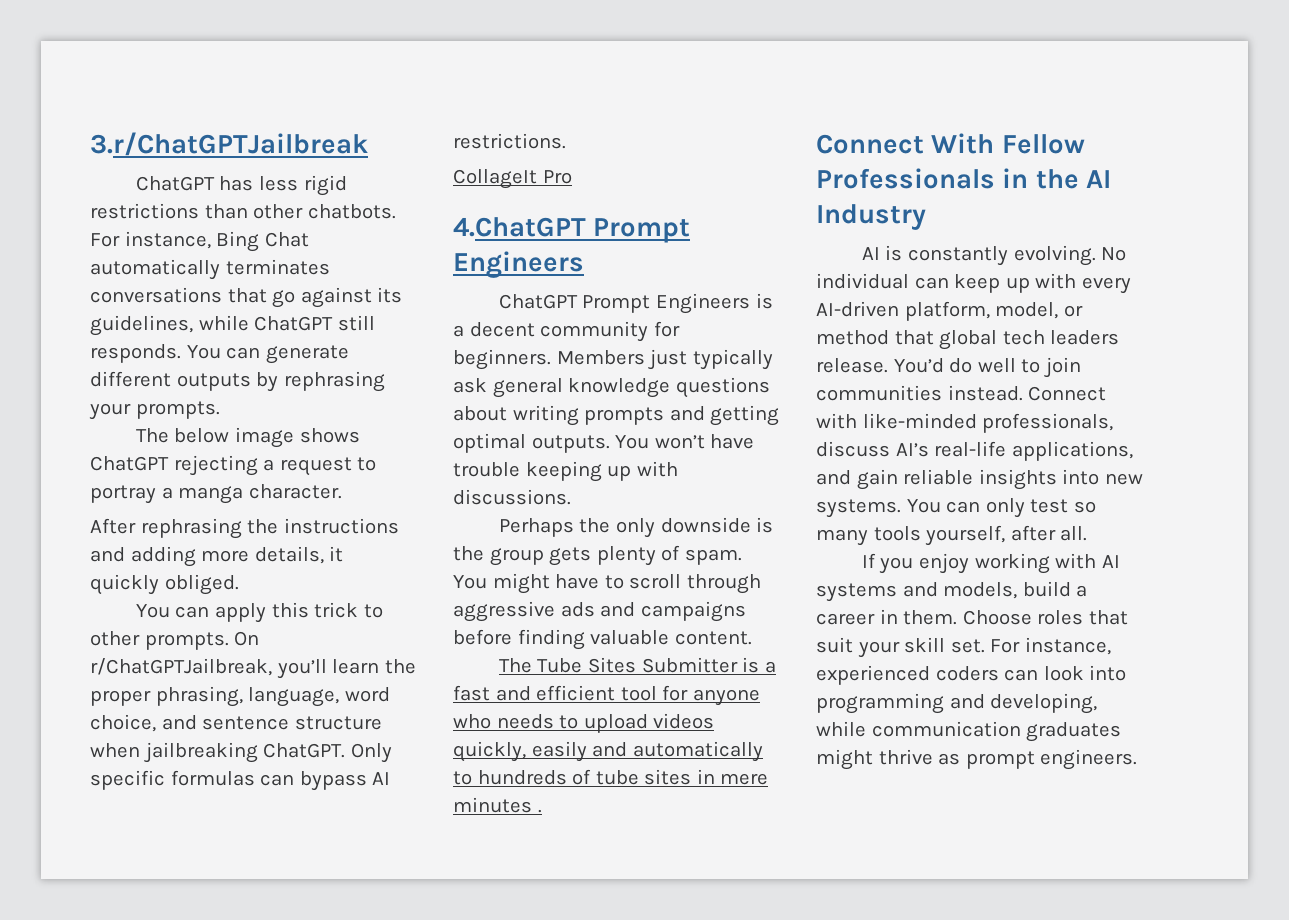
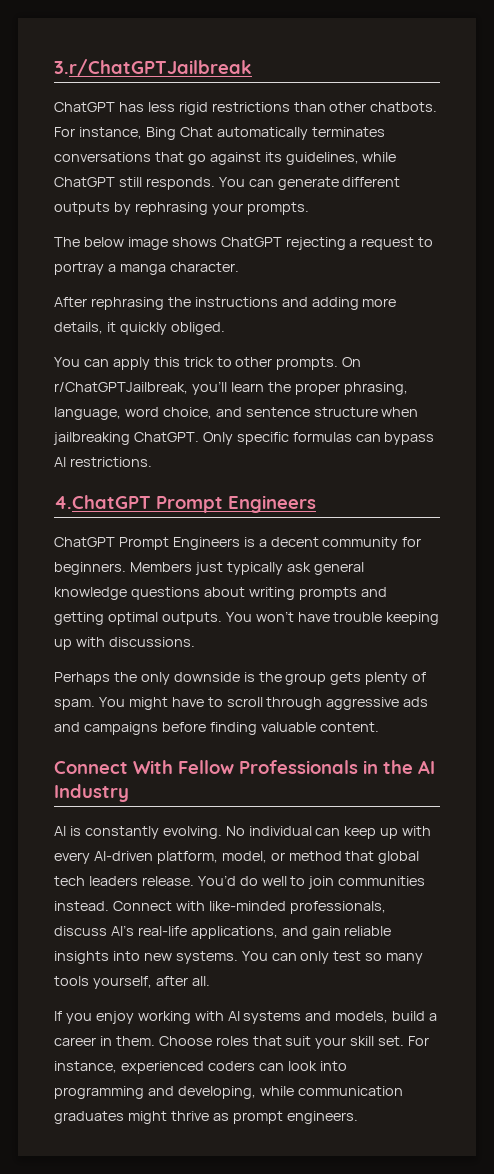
[453,169,572,189] // CollageIt Pro -> (152, 462) none
[498,657,776,673] [453,685,760,706] [453,713,715,733] [453,741,763,762] [453,769,769,785] [453,797,542,813] // The Tube Sites Submitter is a fast and efficient tool for anyone who needs to upload videos quickly, easily and automatically to hundreds of tube sites in mere minutes . -> (379, 727) none

